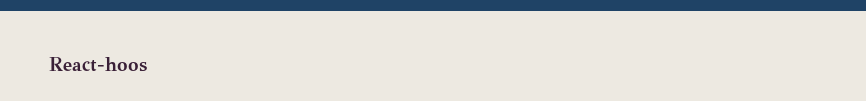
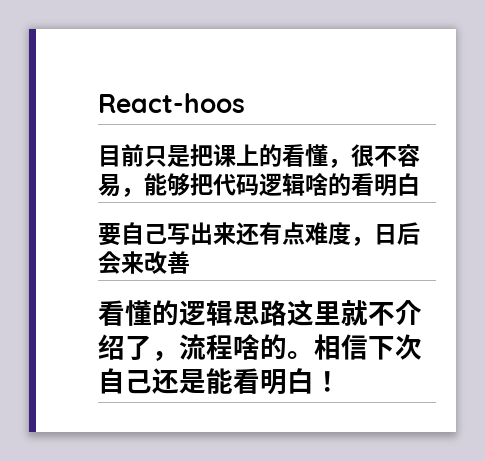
(147, 64) none -> [98,144,420,168] [98,173,420,197] [98,222,420,246] [98,251,190,274] [98,300,422,326] [98,334,422,361] [98,368,341,395] // 目前只是把课上的看懂，很不容易，能够把代码逻辑啥的看明白 // 要自己写出来还有点难度，日后会来改善 // 看懂的逻辑思路这里就不介绍了，流程啥的。相信下次自己还是能看明白！

